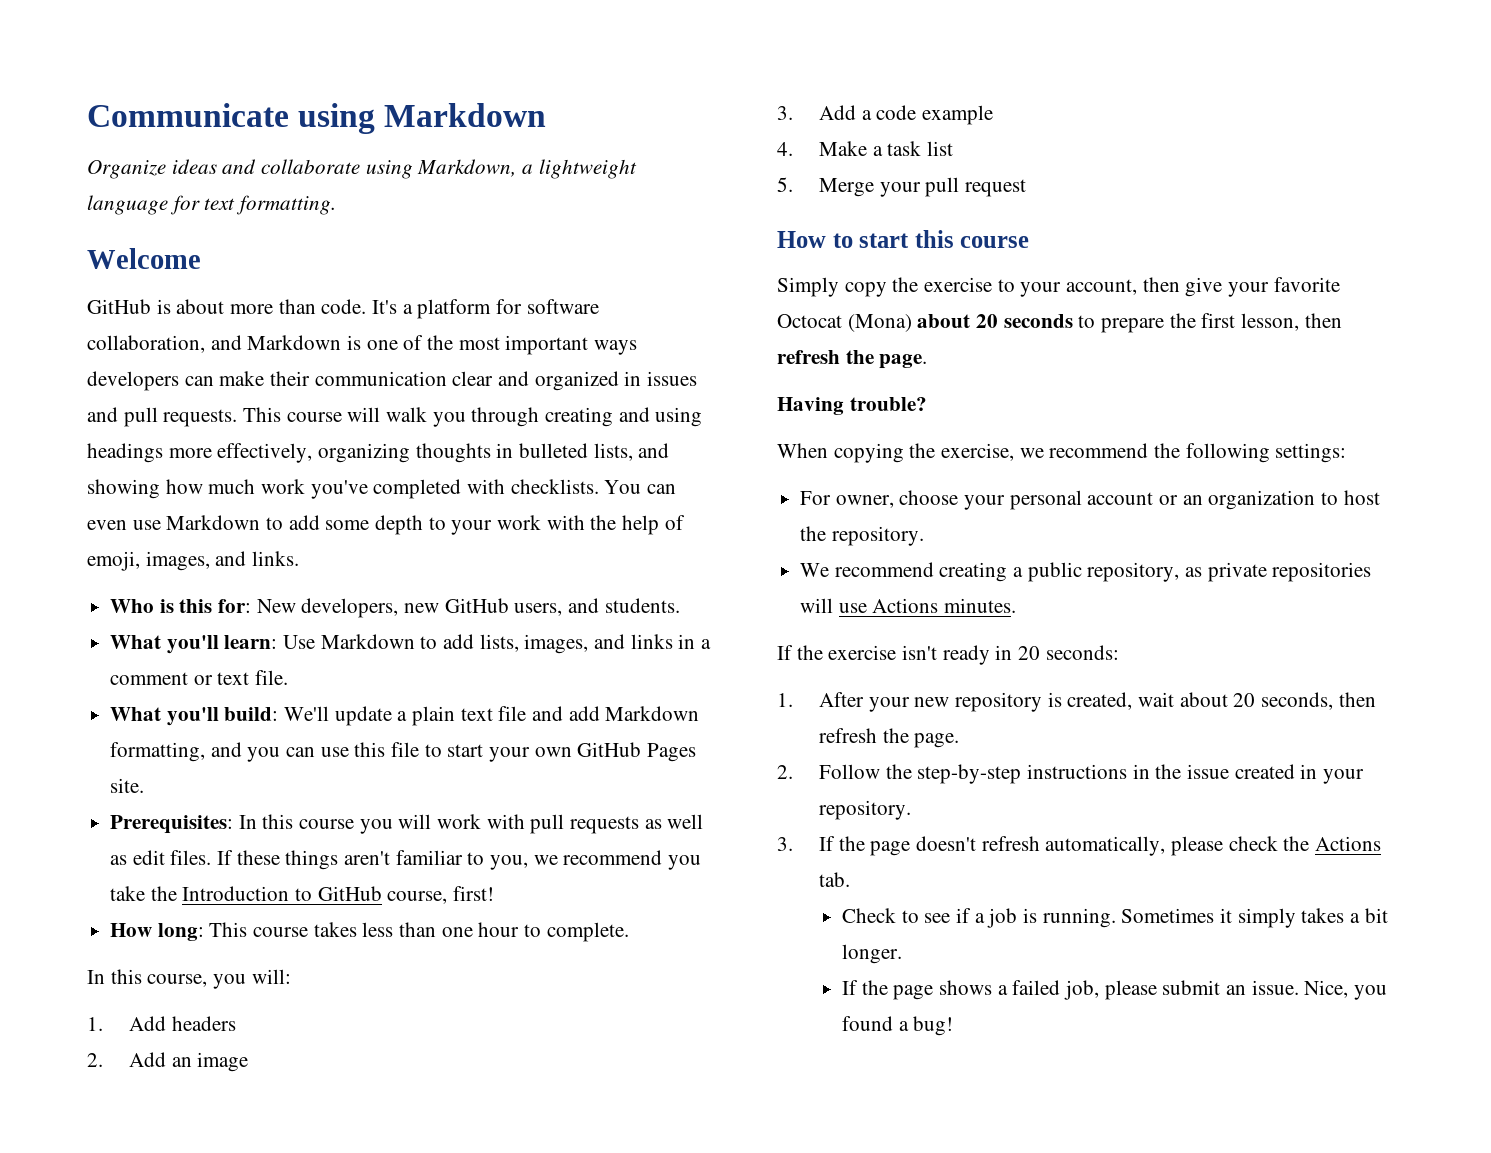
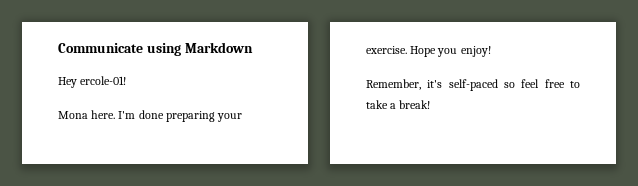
[87,159,637,179] [87,195,337,215] [87,248,201,269] [87,299,599,319] [87,335,638,355] [87,371,698,391] [87,407,703,427] [87,443,670,463] [87,479,677,499] [87,515,685,535] [87,551,300,571] [110,598,680,618] [110,634,712,654] [110,670,289,685] [110,706,700,726] [110,742,697,762] [110,778,145,793] [110,814,704,834] [110,850,702,870] [110,886,495,904] [110,922,629,942] [87,969,291,989] [87,1016,236,1031] [87,1052,249,1072] [777,105,993,125] [777,141,953,156] [777,177,1026,197] [777,230,1030,248] [777,277,1340,297] [777,313,1342,333] [777,350,928,369] [777,397,927,415] [777,443,1347,463] [800,490,1380,510] [800,526,924,546] [800,562,1372,582] [800,598,1017,613] [777,645,1119,665] [777,692,1376,712] [818,728,960,748] [777,764,1365,784] [818,800,911,820] [777,836,1382,856] [818,872,850,887] [842,908,1388,928] [842,944,903,964] [842,980,1388,1000] [842,1016,954,1036] Organize ideas and collaborate using Markdown, a lightweight language for text formatting. // Welcome // GitHub is about more than code. It's a platform for software collaboration, and Markdown is one of the most important ways developers can make their communication clear and organized in issues and pull requests. This course will walk you through creating and using headings more effectively, organizing thoughts in bulleted lists, and showing how much work you've completed with checklists. You can even use Markdown to add some depth to your work with the help of emoji, images, and links. // Who is this for: New developers, new GitHub users, and students. // What you'll learn: Use Markdown to add lists, images, and links in a comment or text file. // What you'll build: We'll update a plain text file and add Markdown formatting, and you can use this file to start your own GitHub Pages site. // Prerequisites: In this course you will work with pull requests as well as edit files. If these things aren't familiar to you, we recommend you take the Introduction to GitHub course, first! // How long: This course takes less than one hour to complete. // In this course, you will: // 1. Add headers // 2. Add an image // 3. Add a code example // 4. Make a task list // 5. Merge your pull request // How to start this course // Simply copy the exercise to your account, then give your favorite Octocat (Mona) about 20 seconds to prepare the first lesson, then refresh the page. // Having trouble? // When copying the exercise, we recommend the following settings: // For owner, choose your personal account or an organization to host the repository. // We recommend creating a public repository, as private repositories will use Actions minutes. // If the exercise isn't ready in 20 seconds: // 1. After your new repository is created, wait about 20 seconds, then refresh the page. // 2. Follow the step-by-step instructions in the issue created in your repository. // 3. If the page doesn't refresh automatically, please check the Actions tab. // Check to see if a job is running. Sometimes it simply takes a bit longer. // If the page shows a failed job, please submit an issue. Nice, you found a bug! -> [58,76,127,88] [58,110,243,122] [366,46,491,57] [366,79,580,91] [366,100,431,109] Hey ercole-01! // Mona here. I'm done preparing your exercise. Hope you enjoy! // Remember, it's self-paced so feel free to take a break!

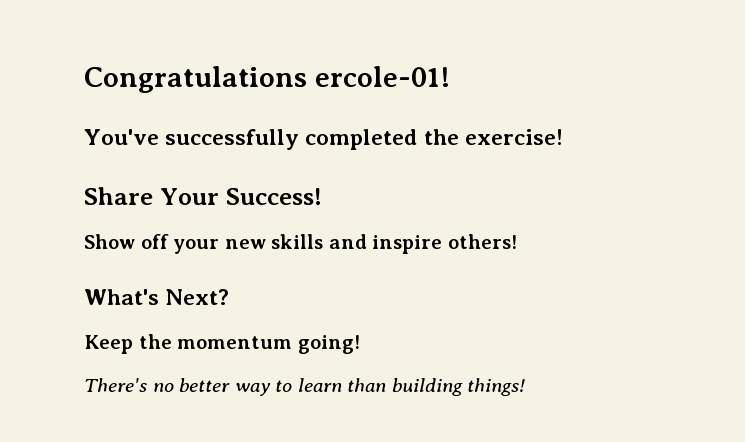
[58,42,253,56] [58,76,127,88] [58,110,243,122] [366,46,491,57] [366,79,580,91] [366,100,431,109] Communicate using Markdown // Hey ercole-01! // Mona here. I'm done preparing your exercise. Hope you enjoy! // Remember, it's self-paced so feel free to take a break! -> [84,66,450,93] [84,129,563,150] [84,187,322,205] [84,234,517,254] [84,289,230,305] [84,334,360,354] [84,378,526,396] Congratulations ercole-01! // You've successfully completed the exercise! // Share Your Success! // Show off your new skills and inspire others! // What's Next? // Keep the momentum going! // There's no better way to learn than building things!

